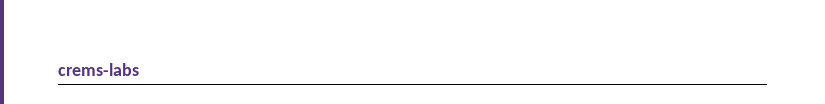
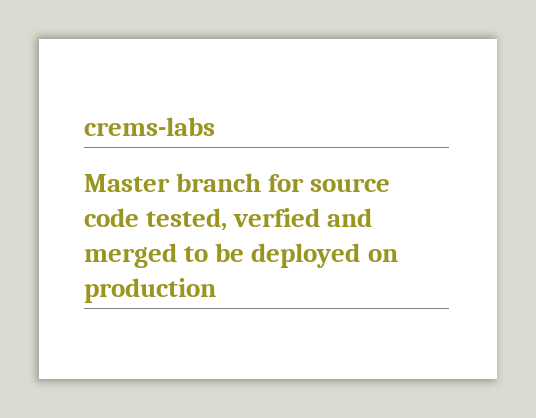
(139, 69) none -> [84,173,391,192] [84,208,373,231] [84,243,398,268] [84,278,216,303] // Master branch for source code tested, verfied and merged to be deployed on production

